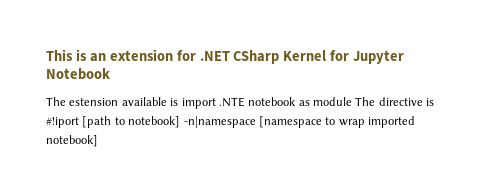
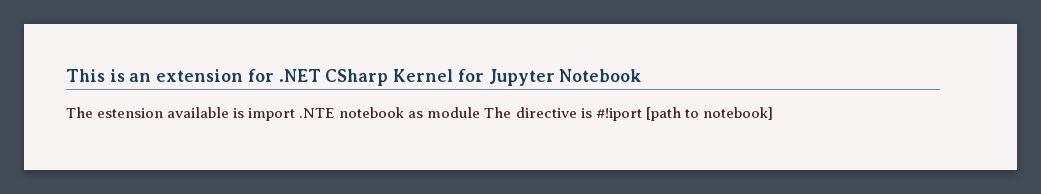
[183,116,415,128] [46,135,98,147] -n|namespace [namespace to wrap imported notebook] -> (773, 113) none

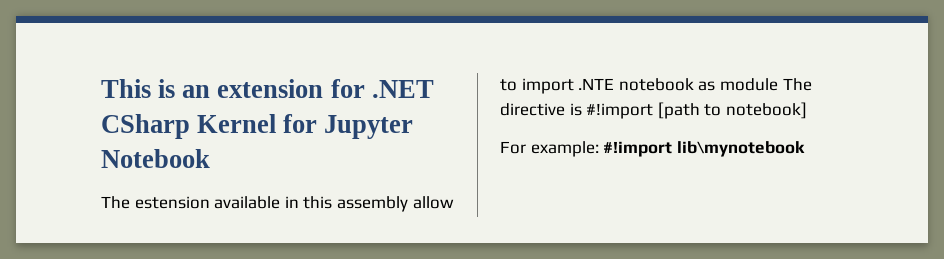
[233,108,245,118] is -> [284,196,454,212] [500,79,517,91] in this assembly allow to
[595,108,642,121] #!iport -> [586,103,654,119] #!import
(773, 113) none -> [500,141,805,157] // For example: #!import lib\mynotebook

